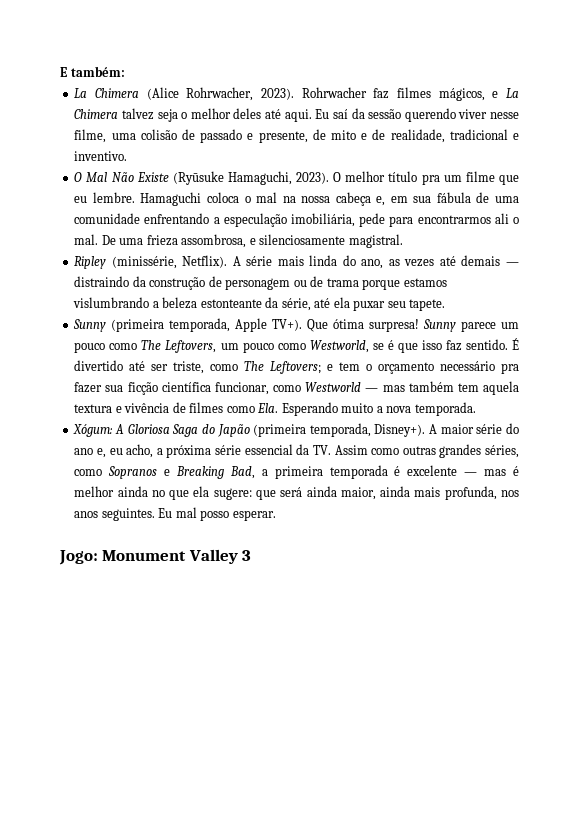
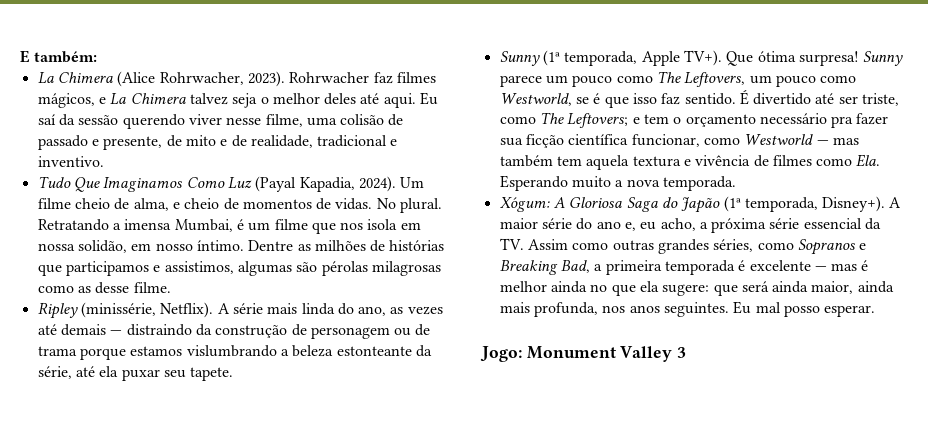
[74,171,519,185] [74,192,520,206] [74,213,519,227] [74,234,403,248] O Mal Não Existe (Ryūsuke Hamaguchi, 2023). O melhor título pra um filme que eu lembre. Hamaguchi coloca o mal na nossa cabeça e, em sua fábula de uma comunidade enfrentando a especulação imobiliária, pede para encontrarmos ali o mal. De uma frieza assombrosa, e silenciosamente magistral. -> [37,176,425,192] [37,198,443,213] [37,219,421,234] [37,240,445,253] [37,261,441,276] [37,282,171,294] Tudo Que Imaginamos Como Luz (Payal Kapadia, 2024). Um filme cheio de alma, e cheio de momentos de vidas. No plural. Retratando a imensa Mumbai, é um filme que nos isola em nossa solidão, em nosso íntimo. Dentre as milhões de histórias que participamos e assistimos, algumas são pérolas milagrosas como as desse filme.
[111,319,165,332] (primeira -> [542,50,560,66] (1ª
[253,424,307,437] (primeira -> [723,196,741,212] (1ª

